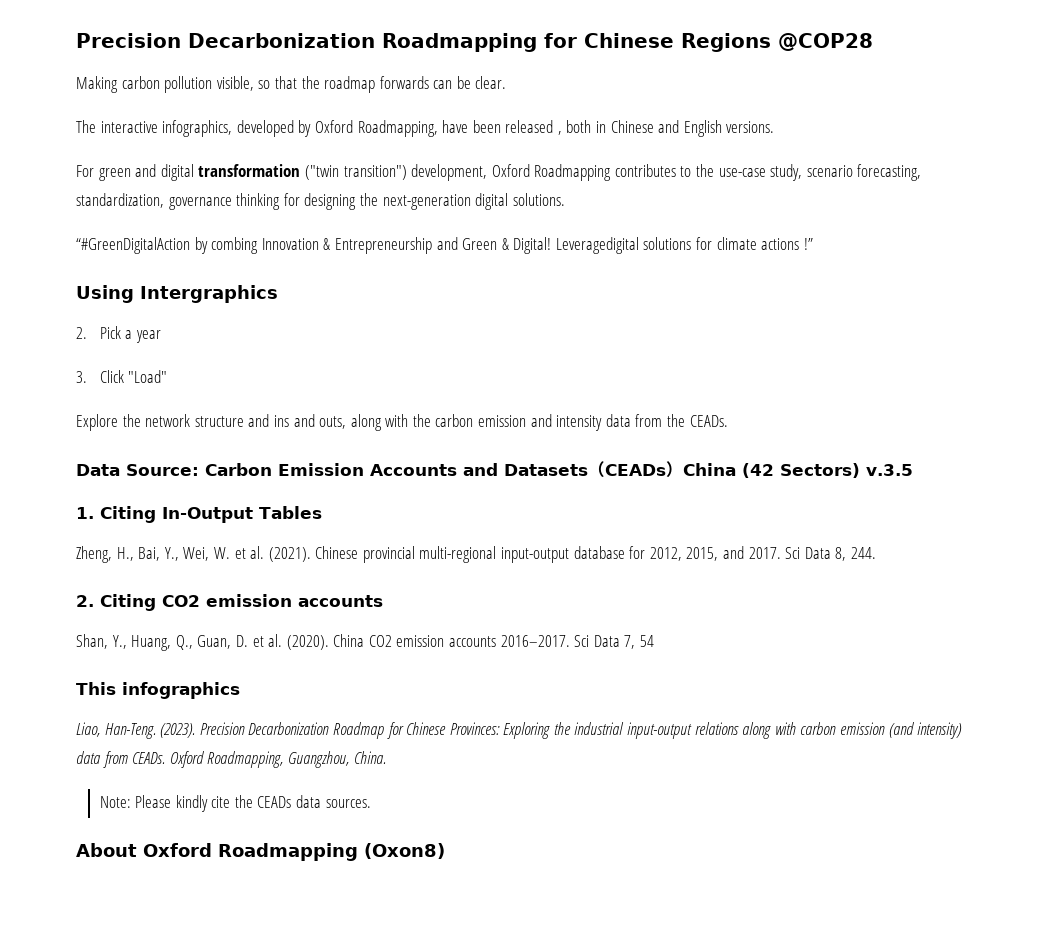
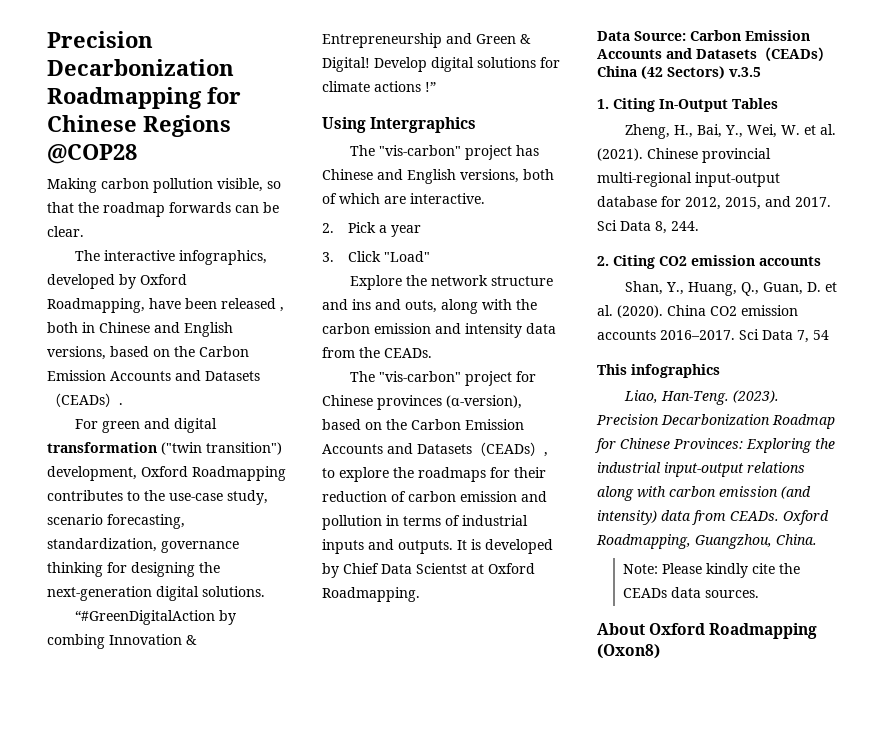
[726,121,775,133] versions. -> [47,346,249,360] [47,370,260,381] [47,393,123,407] versions, based on the Carbon Emission Accounts and Datasets（CEADs）.
[555,237,639,254] Leveragedigital -> [374,57,474,72] Develop digital
(278, 294) none -> [349,145,539,160] [322,169,554,184] [322,193,485,204] // The "vis-carbon" project has Chinese and English versions, both of which are interactive.
(728, 421) none -> [349,371,536,386] [322,395,522,410] [322,419,524,430] [322,442,548,457] [322,467,546,482] [322,491,547,502] [322,515,528,530] [322,539,553,554] [322,563,535,578] [322,587,420,602] // The "vis-carbon" project for Chinese provinces (α-version), based on the Carbon Emission Accounts and Datasets（CEADs）, to explore the roadmaps for their reduction of carbon emission and pollution in terms of industrial inputs and outputs. It is developed by Chief Data Scientst at Oxford Roadmapping.

